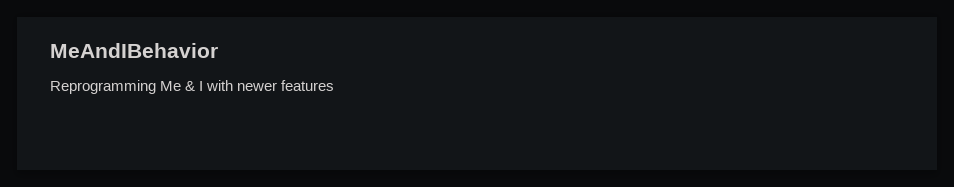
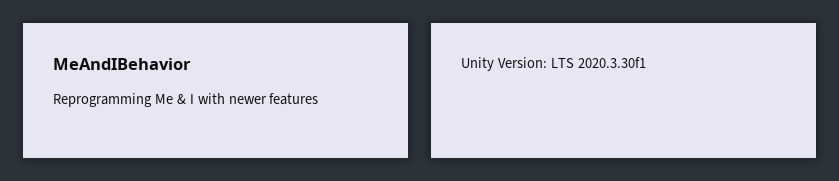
(335, 85) none -> [461,57,646,71] // Unity Version: LTS 2020.3.30f1

